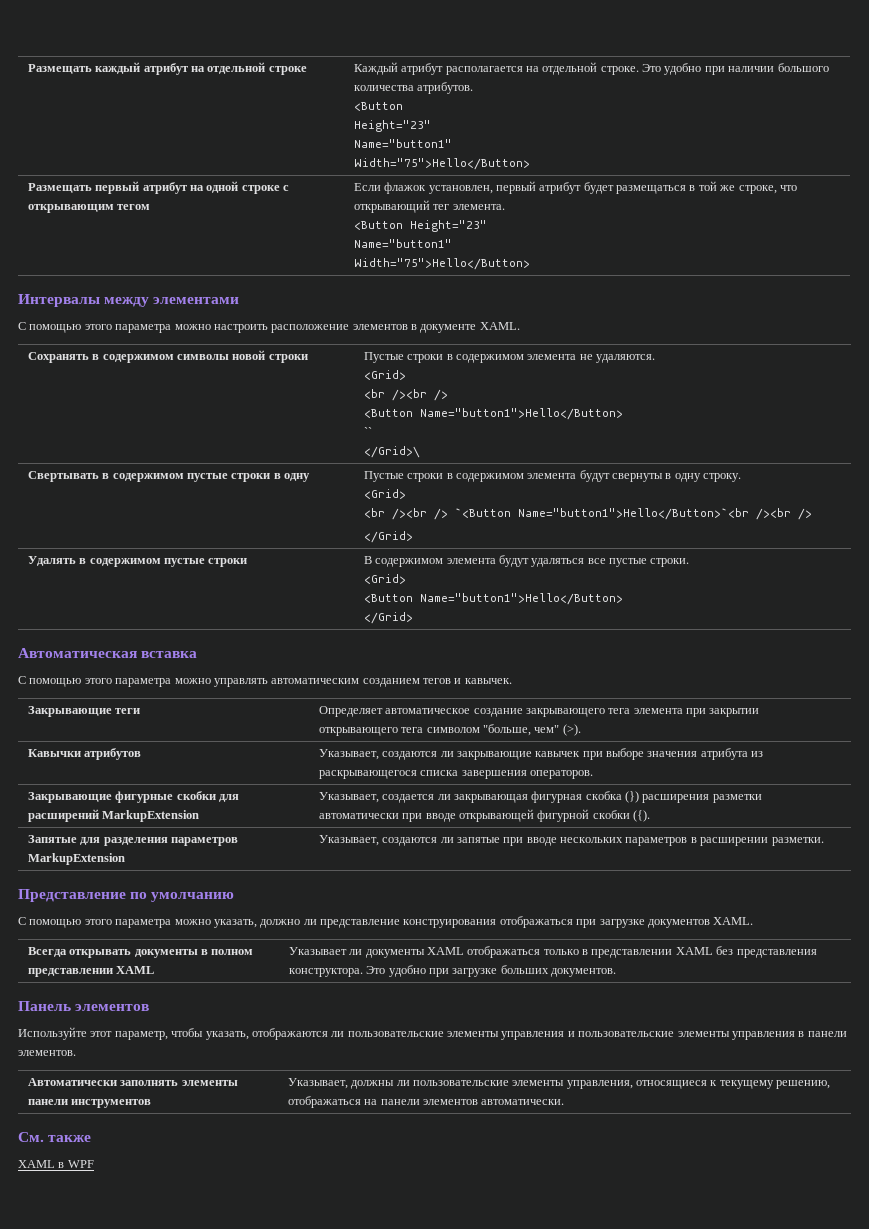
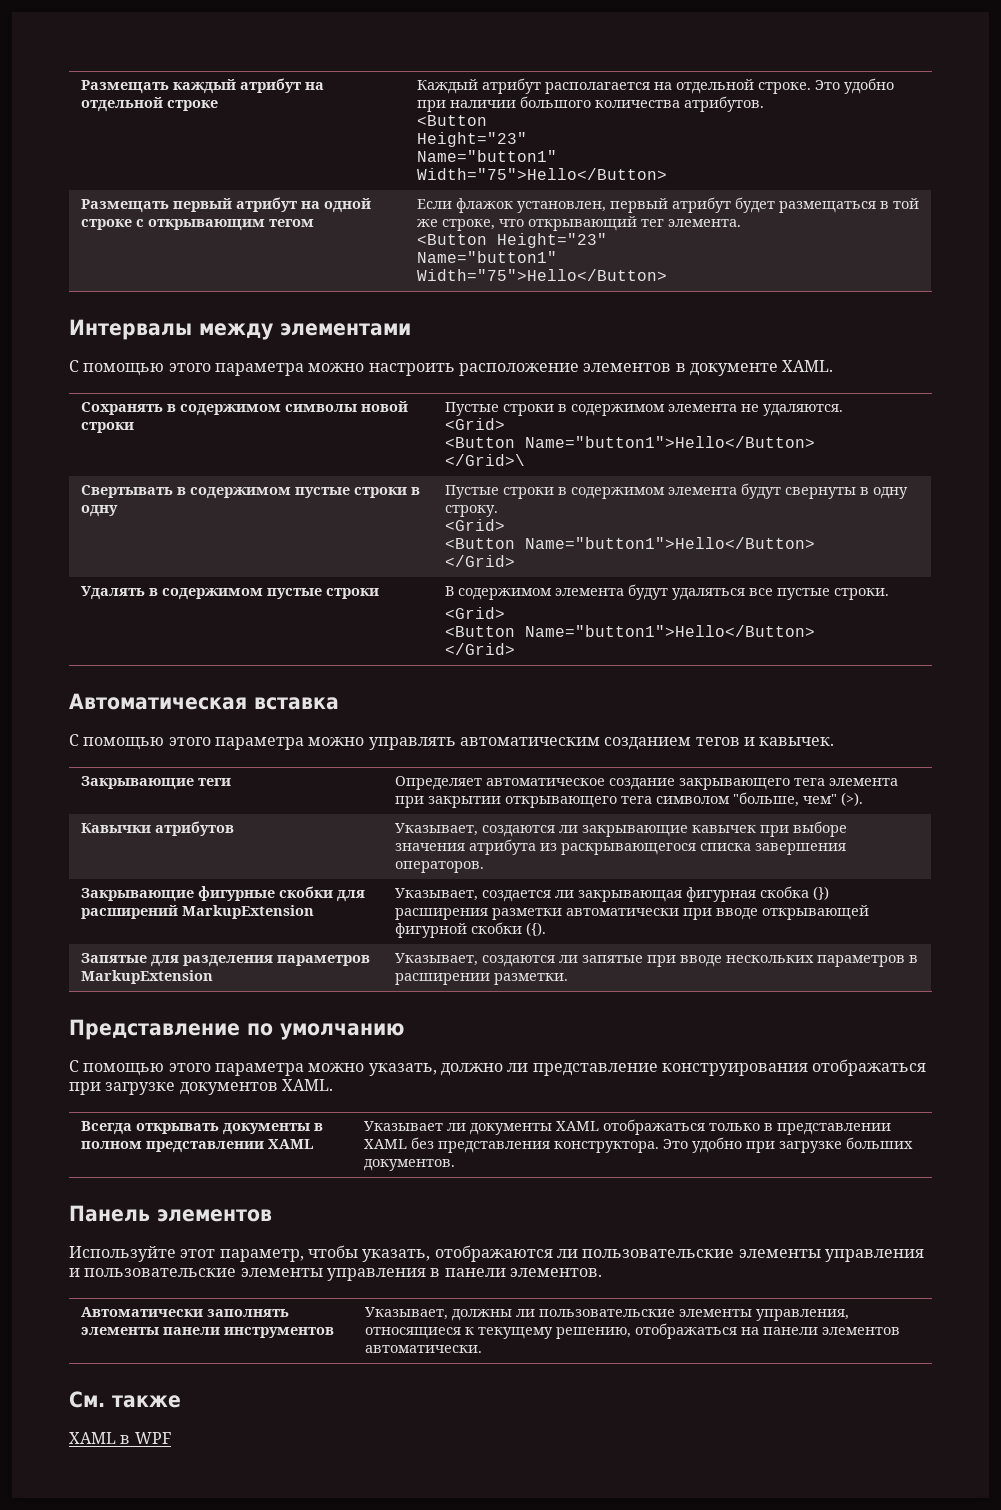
[363,389,448,401] [363,408,623,420] [363,427,372,436] // <br /><br /> // <Button Name="button1">Hello</Button> // `` -> [445,436,816,448] // <Button Name="button1">Hello</Button>
[363,508,812,520] <br /><br /> `<Button Name="button1">Hello</Button>`<br /><br /> -> [445,537,816,549] <Button Name="button1">Hello</Button>

